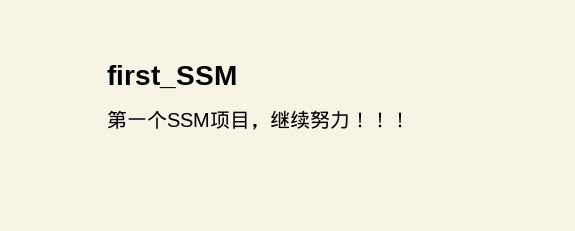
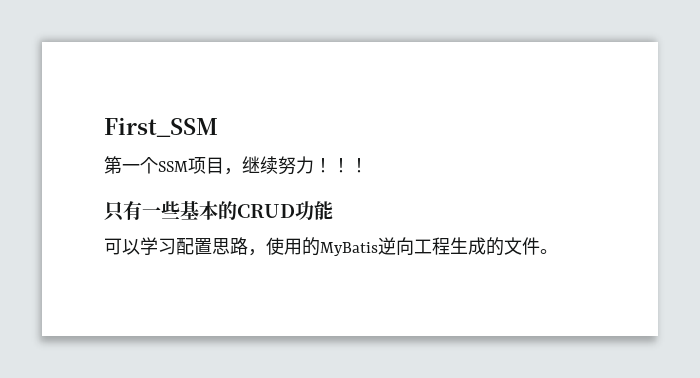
[107,65,237,89] first_SSM -> [104,117,218,137] First_SSM
(410, 120) none -> [104,201,333,221] [104,237,558,256] // 只有一些基本的CRUD功能 // 可以学习配置思路，使用的MyBatis逆向工程生成的文件。

